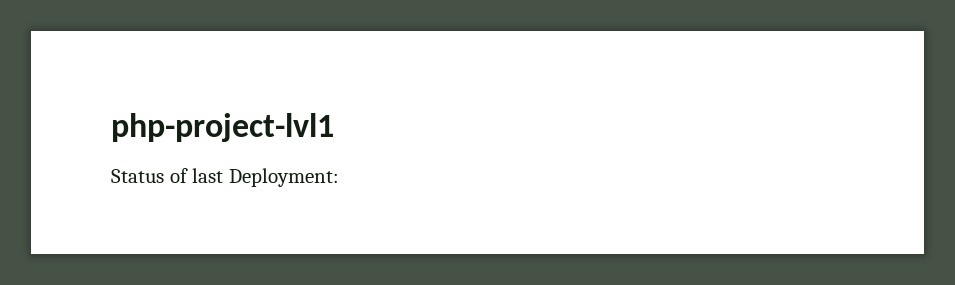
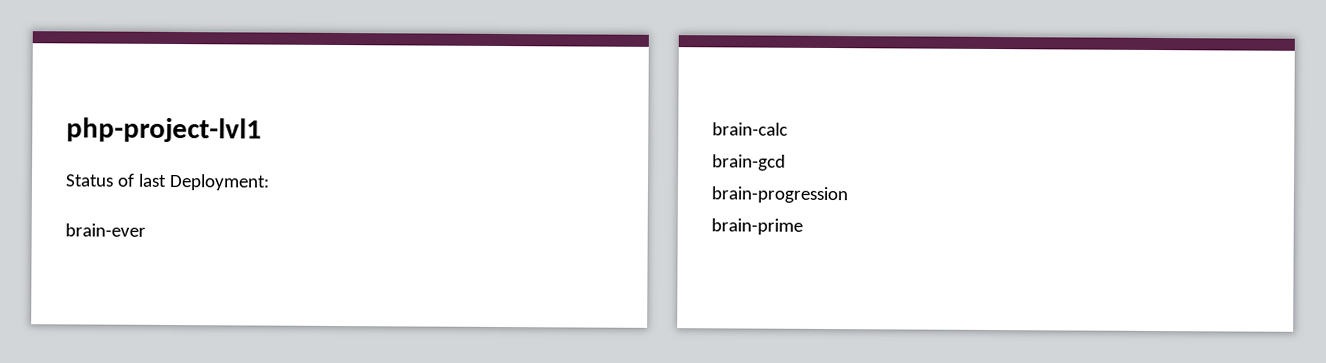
(339, 177) none -> [65,223,146,237] [712,122,788,136] [712,154,786,171] [711,186,848,204] [711,218,803,235] // brain-ever // brain-calc // brain-gcd // brain-progression // brain-prime

